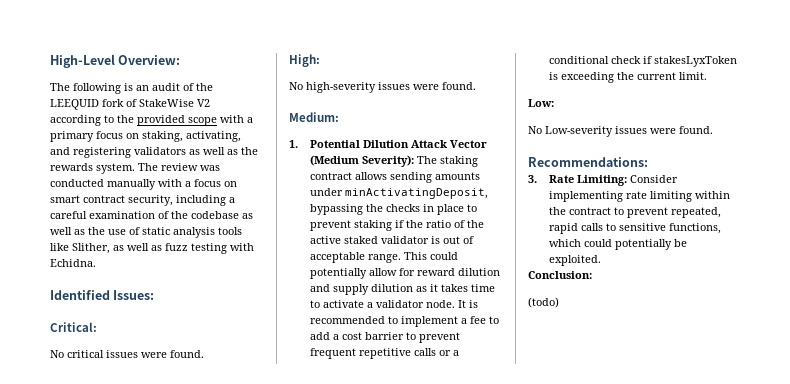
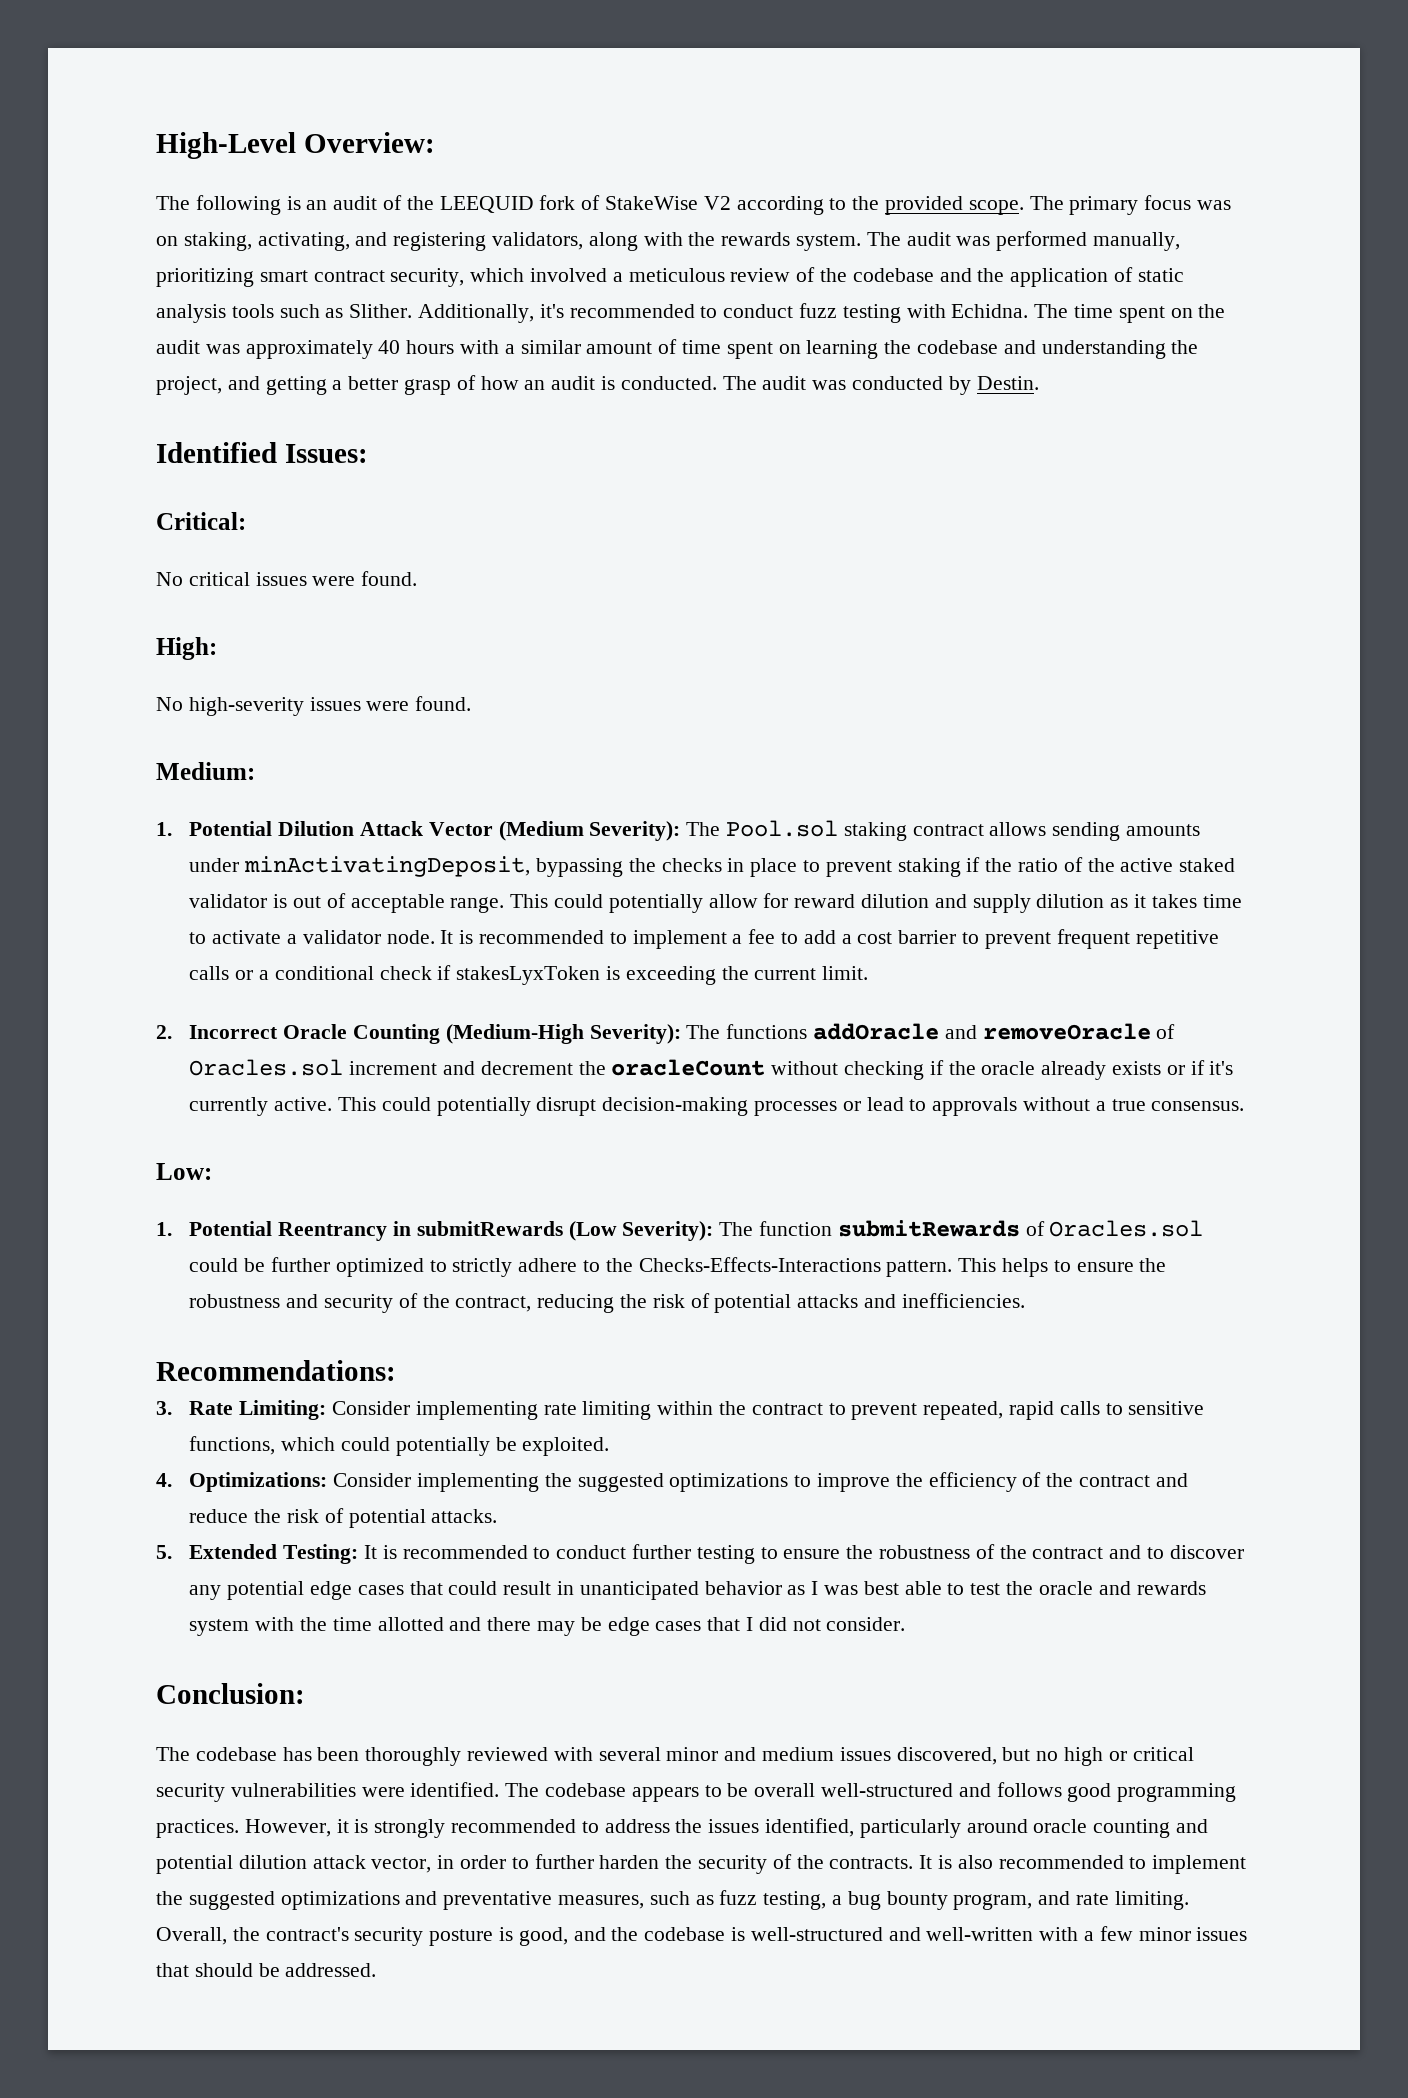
[188,115,253,126] scope with a -> [968,196,1064,215] scope. The
(123, 135) none -> [1197,200,1232,210] was
[134,147,258,155] [50,163,220,174] [50,179,237,190] [50,195,235,206] [50,211,253,219] [50,227,242,238] [50,243,254,254] [50,259,96,267] validators as well as the rewards system. The review was conducted manually with a focus on smart contract security, including a careful examination of the codebase as well as the use of static analysis tools like Slither, as well as fuzz testing with Echidna. -> [492,231,1181,251] [156,267,1184,287] [156,303,1226,323] [156,339,1199,359] [156,375,1039,395] validators, along with the rewards system. The audit was performed manually, prioritizing smart contract security, which involved a meticulous review of the codebase and the application of static analysis tools such as Slither. Additionally, it's recommended to conduct fuzz testing with Echidna. The time spent on the audit was approximately 40 hours with a similar amount of time spent on learning the codebase and understanding the project, and getting a better grasp of how an audit is conducted. The audit was conducted by Destin.
(438, 160) none -> [726,820,839,837] Pool.sol
[528,99,554,107] [528,126,713,137] Low: // No Low-severity issues were found. -> [156,1023,1176,1044] [189,1059,1234,1080] [189,1097,1245,1116] [156,1163,212,1180] [156,1220,1204,1241] [189,1257,1167,1277] [189,1293,1025,1313] 2. Incorrect Oracle Counting (Medium-High Severity): The functions addOracle and removeOracle of Oracles.sol increment and decrement the oracleCount without checking if the oracle already exists or if it's currently active. This could potentially disrupt decision-making processes or lead to approvals without a true consensus. // Low: // 1. Potential Reentrancy in submitRewards (Low Severity): The function submitRewards of Oracles.sol could be further optimized to strictly adhere to the Checks-Effects-Interactions pattern. This helps to ensure the robustness and security of the contract, reducing the risk of potential attacks and inefficiencies.
[528,271,592,279] [528,297,559,308] Conclusion: // (todo) -> [156,1472,1188,1492] [189,1508,498,1528] [156,1544,1244,1564] [189,1581,1206,1600] [189,1617,906,1636] [156,1683,305,1704] [156,1747,1194,1766] [156,1782,1237,1802] [156,1818,1209,1838] [156,1854,1247,1874] [156,1890,1189,1910] [156,1926,1248,1946] [156,1963,377,1977] 4. Optimizations: Consider implementing the suggested optimizations to improve the efficiency of the contract and reduce the risk of potential attacks. // 5. Extended Testing: It is recommended to conduct further testing to ensure the robustness of the contract and to discover any potential edge cases that could result in unanticipated behavior as I was best able to test the oracle and rewards system with the time allotted and there may be edge cases that I did not consider. // Conclusion: // The codebase has been thoroughly reviewed with several minor and medium issues discovered, but no high or critical security vulnerabilities were identified. The codebase appears to be overall well-structured and follows good programming practices. However, it is strongly recommended to address the issues identified, particularly around oracle counting and potential dilution attack vector, in order to further harden the security of the contracts. It is also recommended to implement the suggested optimizations and preventative measures, such as fuzz testing, a bug bounty program, and rate limiting. Overall, the contract's security posture is good, and the codebase is well-structured and well-written with a few minor issues that should be addressed.

